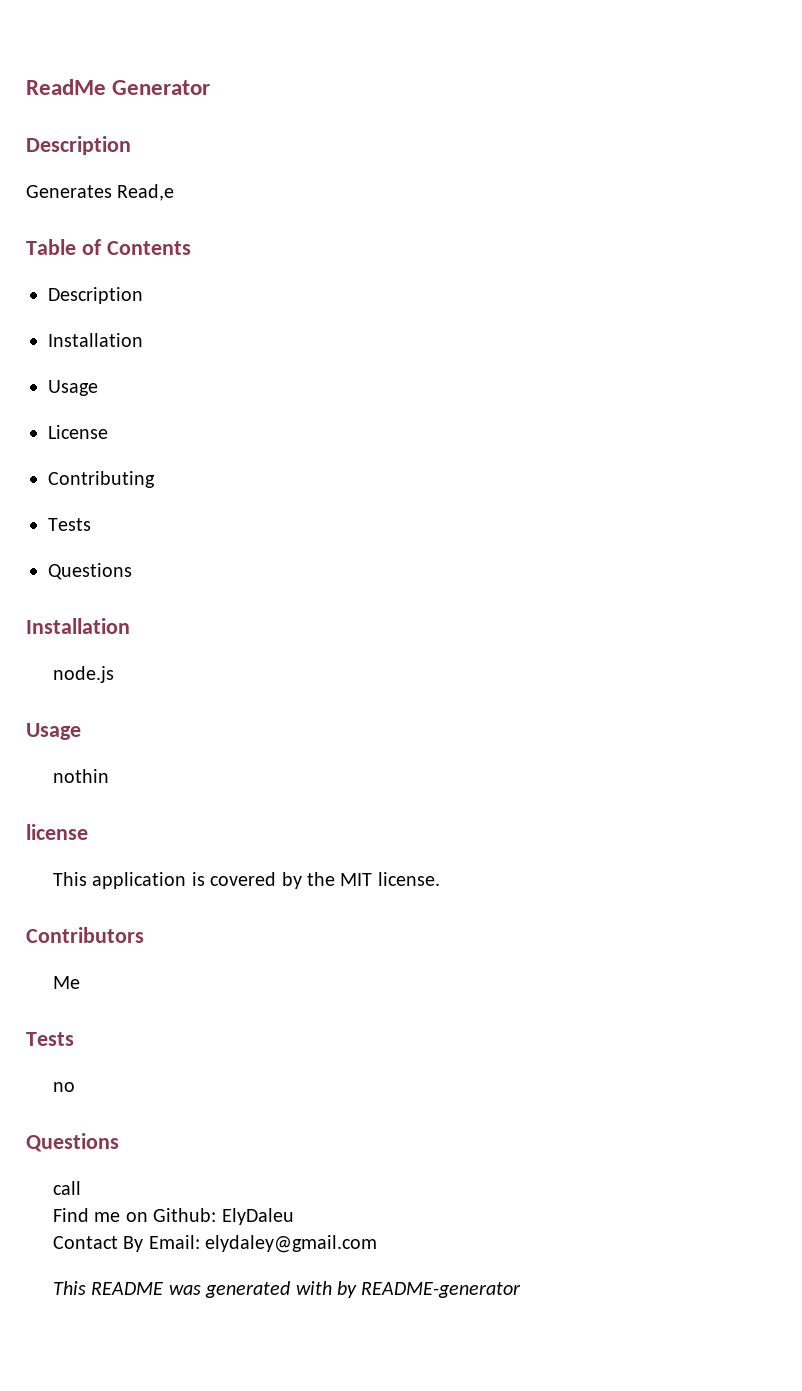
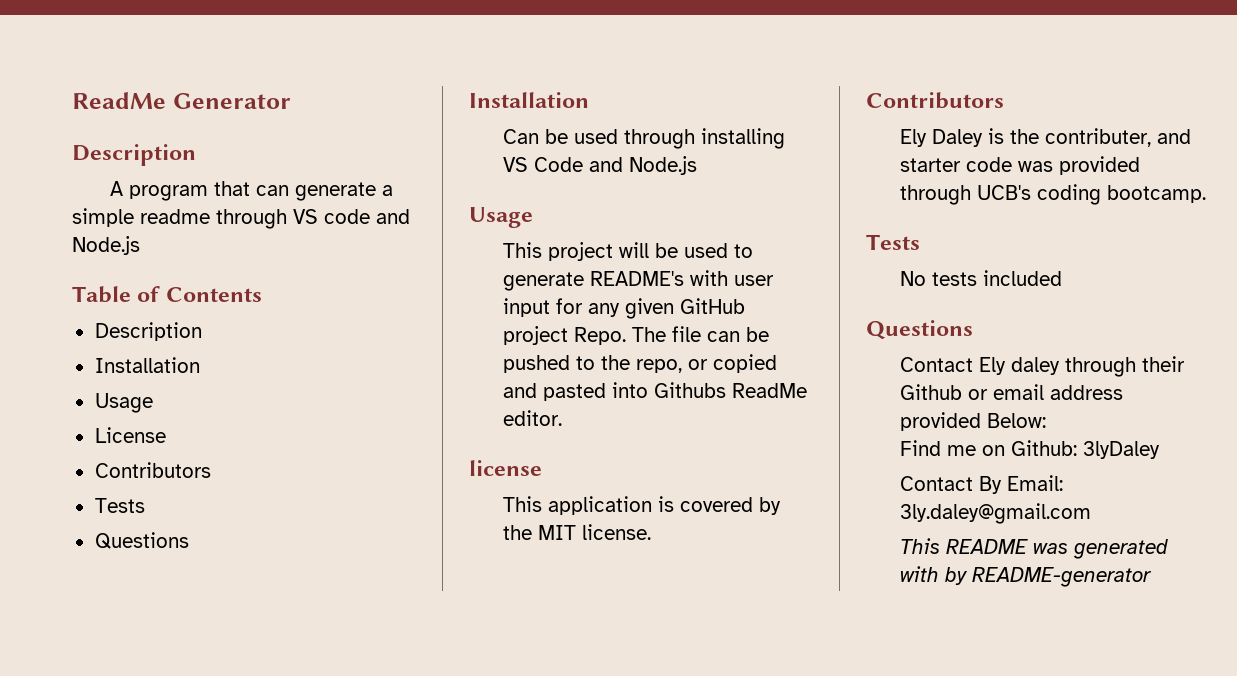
[26,184,175,201] Generates Read,e -> [110,181,394,201] [72,208,410,229] [72,236,140,255] A program that can generate a simple readme through VS code and Node.js
[48,471,155,488] Contributing -> [94,462,211,478] Contributors
[52,666,114,683] [26,723,81,740] [52,769,109,783] node.js // Usage // nothin -> [503,128,786,149] [503,156,698,175] [469,207,533,228] [503,242,754,261] [503,270,775,291] [503,298,746,319] [503,326,770,345] [503,354,778,373] [503,382,808,401] [503,410,563,426] Can be used through installing VS Code and Node.js // Usage // This project will be used to generate README's with user input for any given GitHub project Repo. The file can be pushed to the repo, or copied and pasted into Githubs ReadMe editor.
[52,976,80,989] [26,1032,74,1046] [52,1082,75,1092] [26,1133,119,1152] [52,1181,81,1195] Me // Tests // no // Questions // call -> [900,128,1192,147] [900,156,1141,175] [900,184,1207,205] [866,234,920,250] [900,270,1063,286] [866,320,973,340] [900,356,1186,377] [900,384,1124,400] [900,412,1047,431] Ely Daley is the contributer, and starter code was provided through UCB's coding bootcamp. // Tests // No tests included // Questions // Contact Ely daley through their Github or email address provided Below:
[221,1208,294,1225] ElyDaleu -> [1083,441,1161,459] 3lyDaley
[205,1235,378,1253] elydaley@gmail.com -> [900,503,1092,524] 3ly.daley@gmail.com

